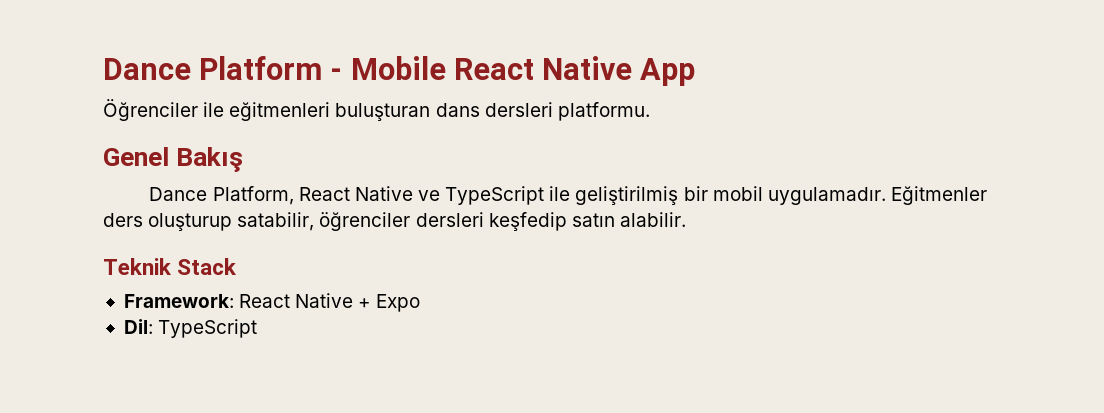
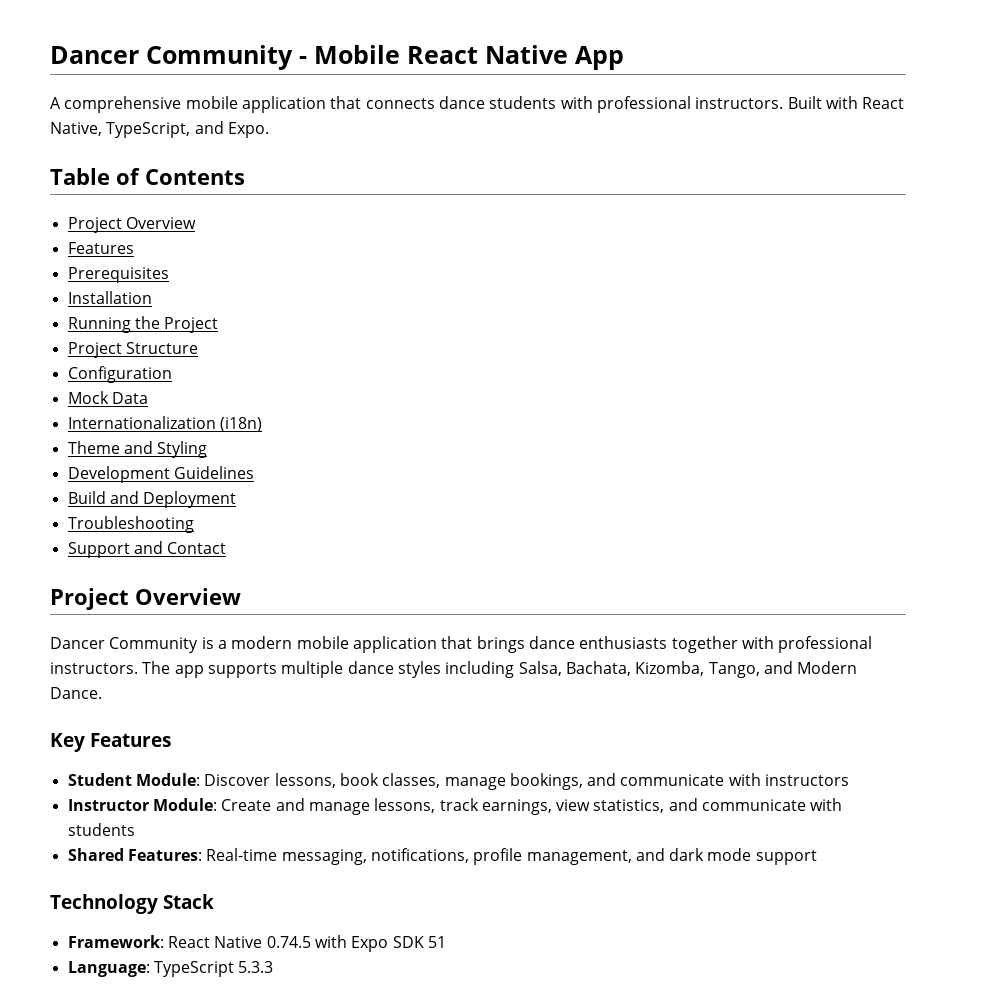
[103,56,323,80] Dance Platform -> [50,45,293,70] Dancer Community
[103,99,650,121] [103,147,244,172] [149,186,987,205] [103,212,686,231] [103,258,172,275] Öğrenciler ile eğitmenleri buluşturan dans dersleri platformu. // Genel Bakış // Dance Platform, React Native ve TypeScript ile geliştirilmiş bir mobil uygulamadır. Eğitmenler ders oluşturup satabilir, öğrenciler dersleri keşfedip satın alabilir. // Teknik -> [50,96,905,113] [50,121,269,138] [50,168,245,185] [67,217,196,233] [67,242,134,254] [67,267,169,283] [67,291,152,304] [67,316,219,333] [67,342,198,358] [67,366,172,383] [67,391,148,404] [67,416,262,432] [67,441,208,458] [67,466,254,483] [67,491,237,508] [67,516,194,533] [67,541,227,558] [50,588,241,610] [50,636,873,653] [50,661,858,678] [50,687,102,699] [50,733,171,752] [67,773,850,790] [67,798,843,815] [67,823,135,836] [67,848,817,865] [50,894,158,914] A comprehensive mobile application that connects dance students with professional instructors. Built with React Native, TypeScript, and Expo. // Table of Contents // Project Overview // Features // Prerequisites // Installation // Running the Project // Project Structure // Configuration // Mock Data // Internationalization (i18n) // Theme and Styling // Development Guidelines // Build and Deployment // Troubleshooting // Support and Contact // Project Overview // Dancer Community is a modern mobile application that brings dance enthusiasts together with professional instructors. The app supports multiple dance styles including Salsa, Bachata, Kizomba, Tango, and Modern Dance. // Key Features // Student Module: Discover lessons, book classes, manage bookings, and communicate with instructors // Instructor Module: Create and manage lessons, track earnings, view statistics, and communicate with students // Shared Features: Real-time messaging, notifications, profile management, and dark mode support // Technology
[358,298,372,308] + -> [266,935,347,948] 0.74.5 with
[123,319,258,338] // Dil: TypeScript -> [392,936,446,948] [67,961,274,977] SDK 51 // Language: TypeScript 5.3.3

